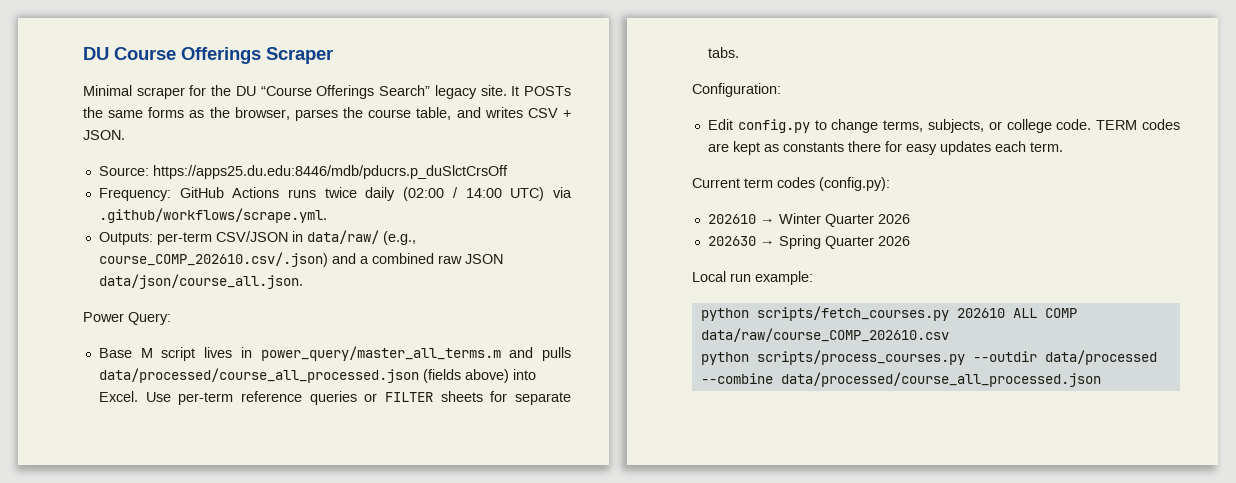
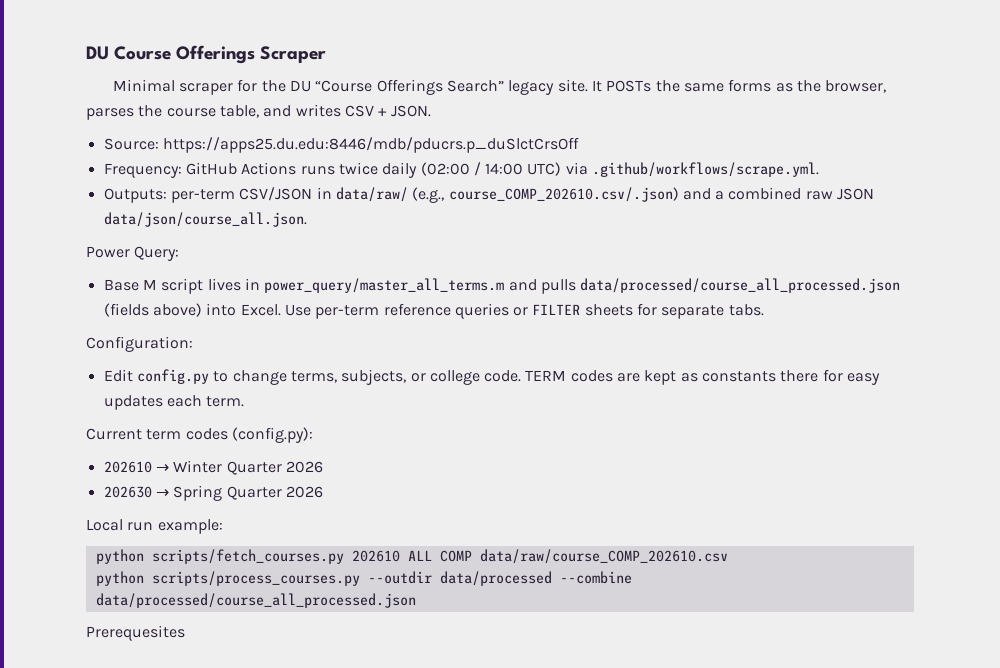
(1101, 379) none -> [86,625,185,641] // Prerequesites

